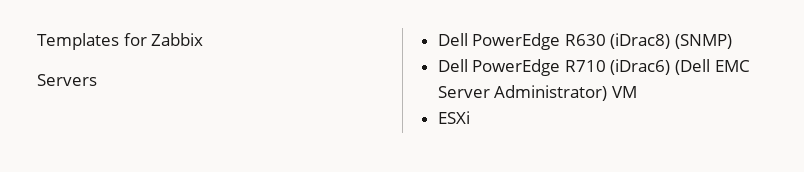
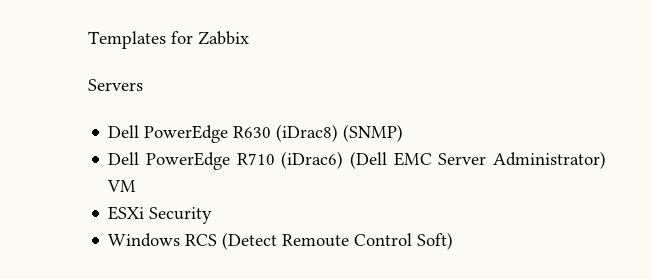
(470, 117) none -> [149,207,213,224] [108,232,454,250] Security // Windows RCS (Detect Remoute Control Soft)

